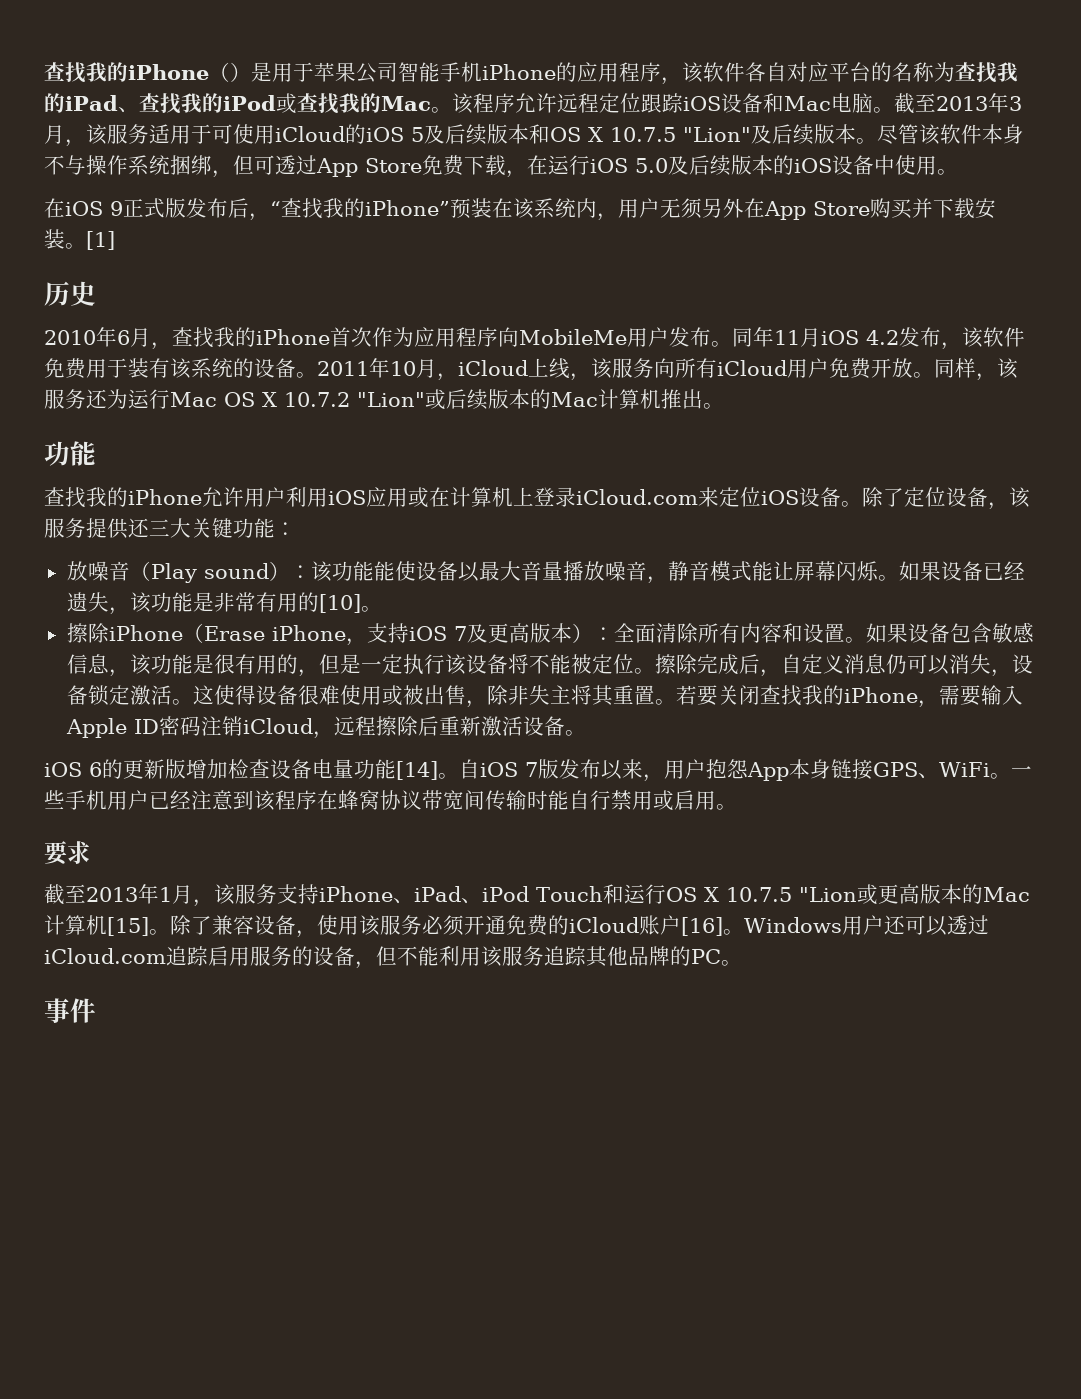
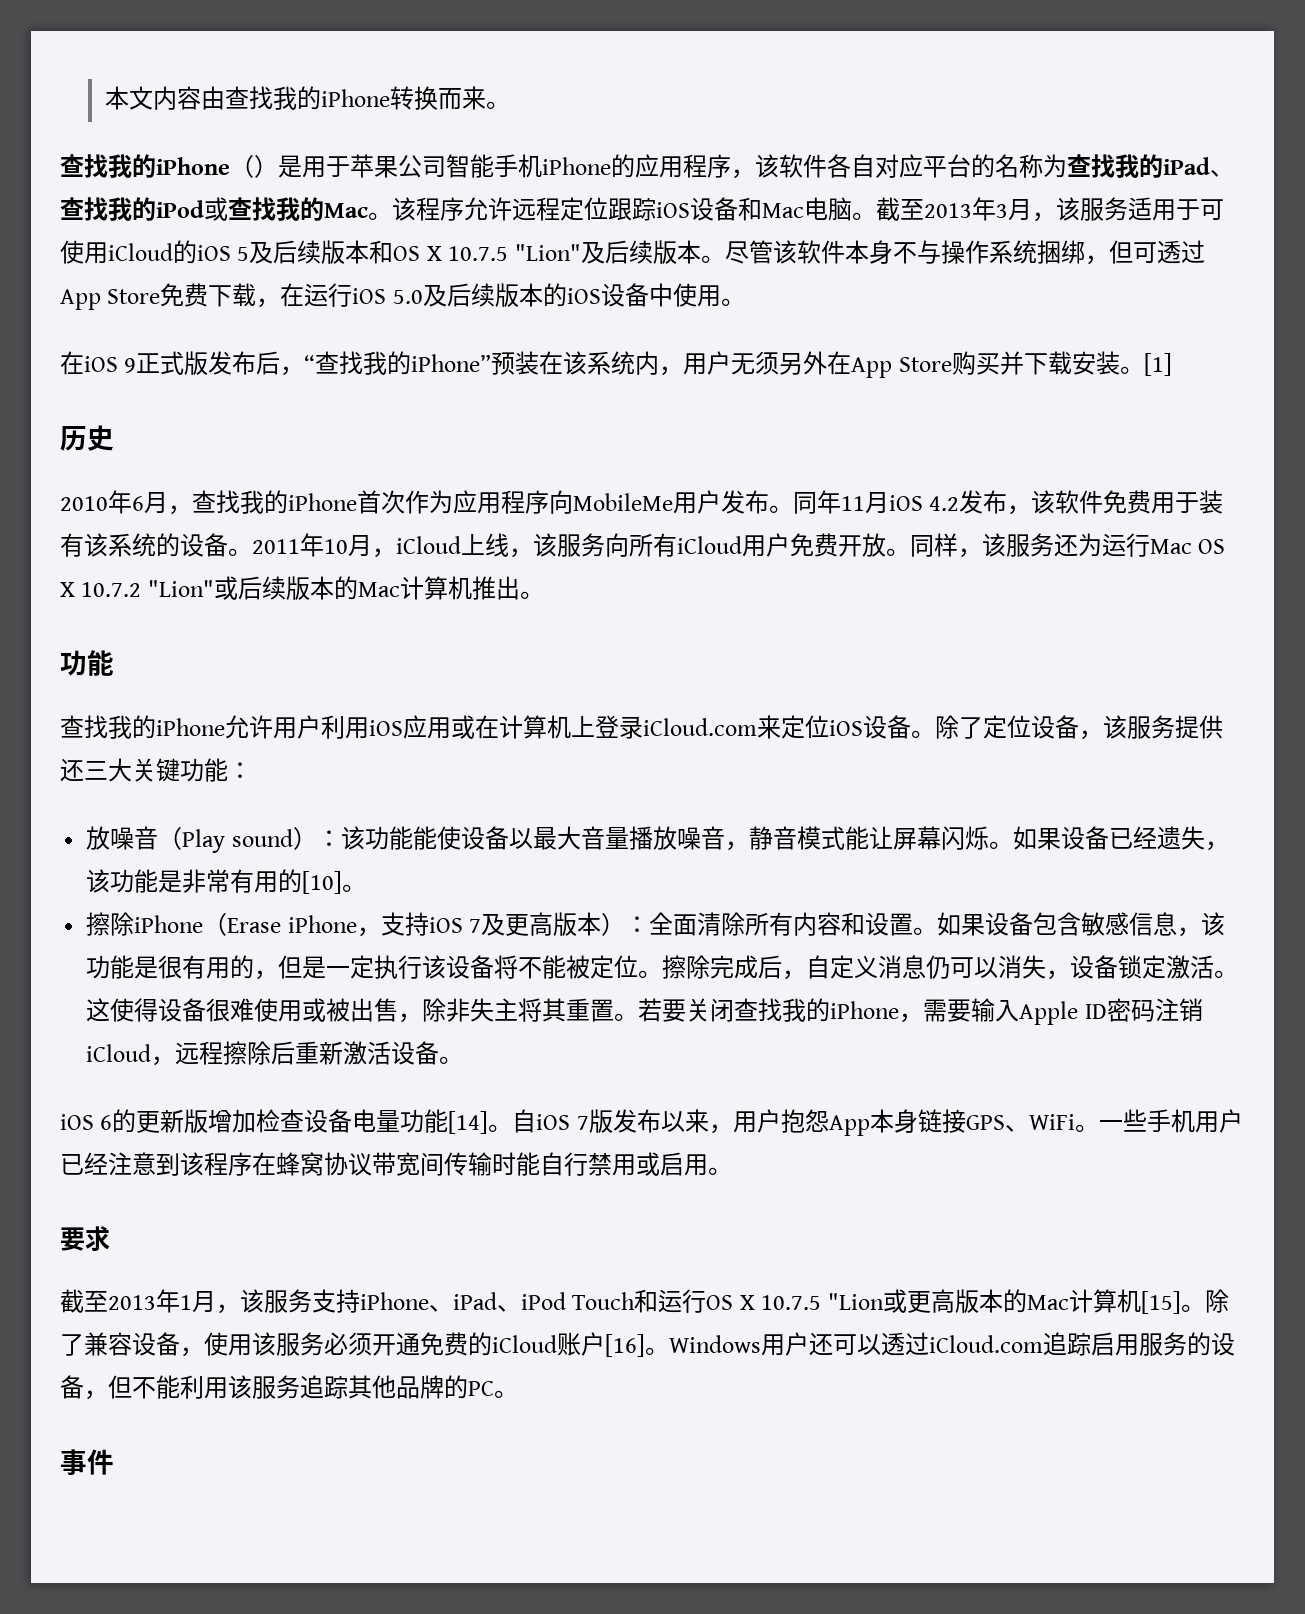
(44, 71) none -> [105,86,511,110] 本文内容由查找我的iPhone转换而来。 //

